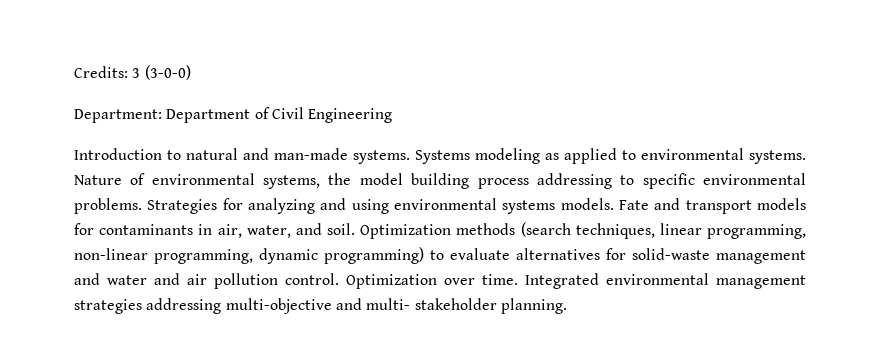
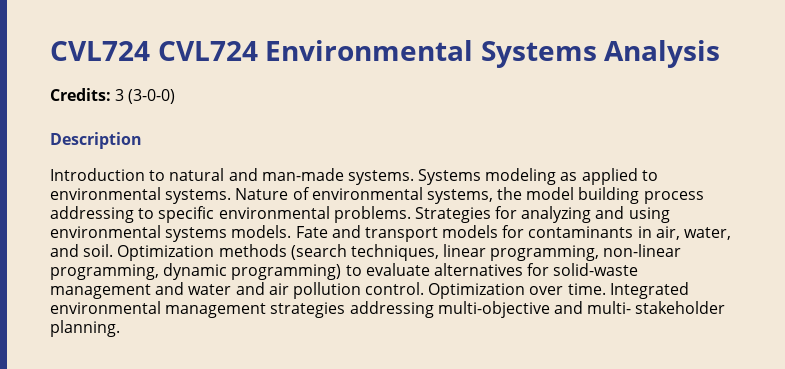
[74,65,191,80] [74,107,393,123] Credits: 3 (3-0-0) // Department: Department of Civil Engineering -> [50,40,721,68] [50,88,176,104] [50,132,142,149] CVL724 CVL724 Environmental Systems Analysis // Credits: 3 (3-0-0) // Description

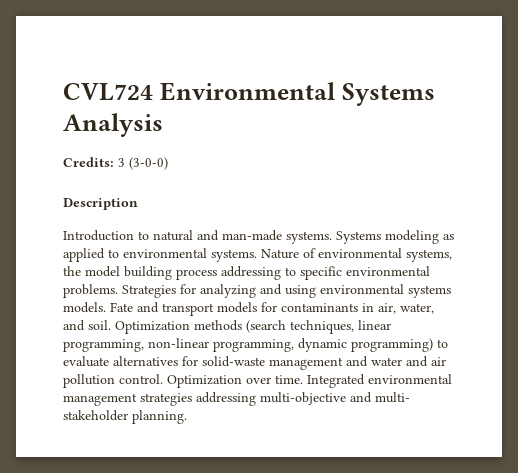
[50,41,258,61] CVL724 CVL724 -> [63,83,153,101] CVL724

